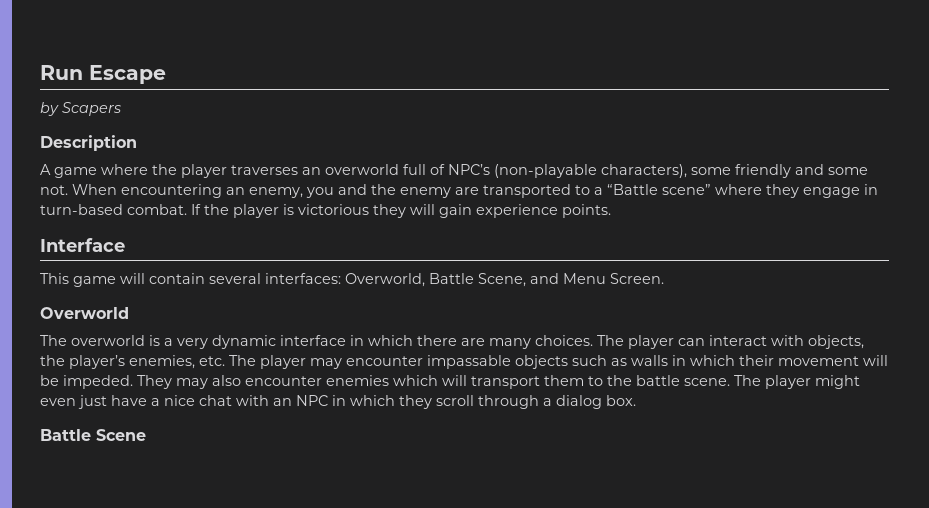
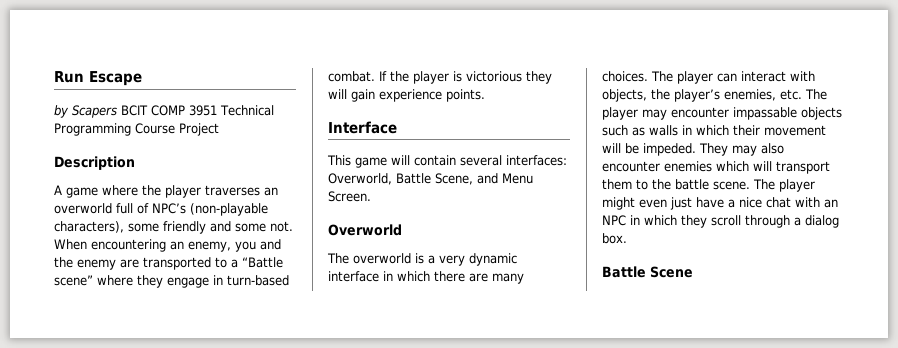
(121, 109) none -> [121,105,274,116] [54,123,219,136] BCIT COMP 3951 Technical Programming Course Project

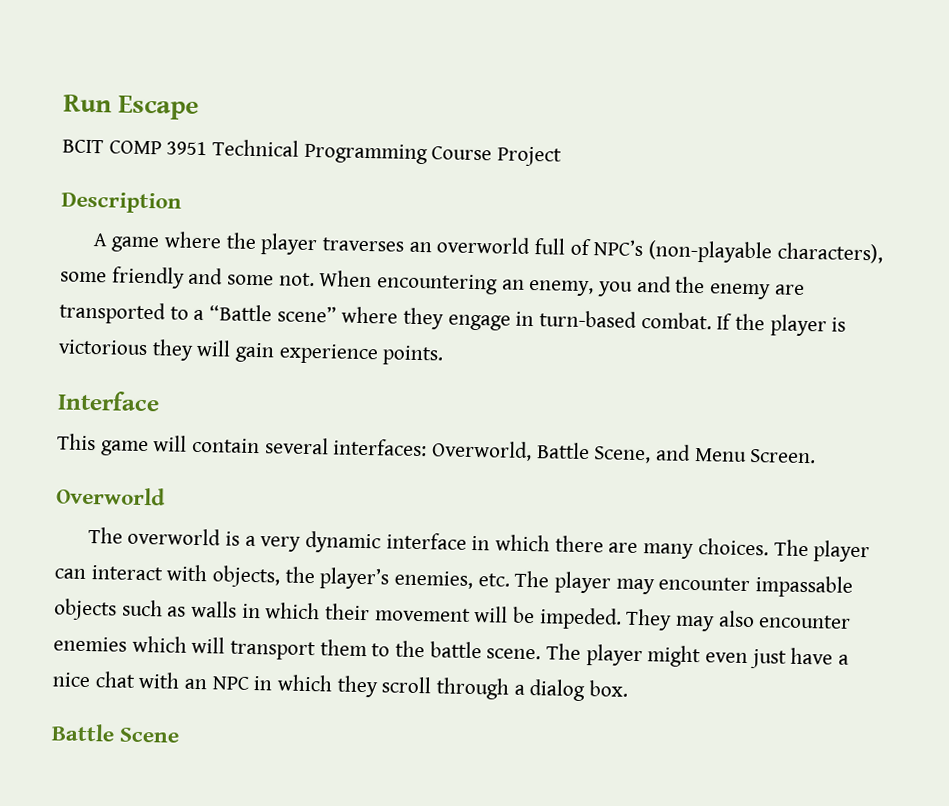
[54,105,117,118] by Scapers -> (200, 107) none

